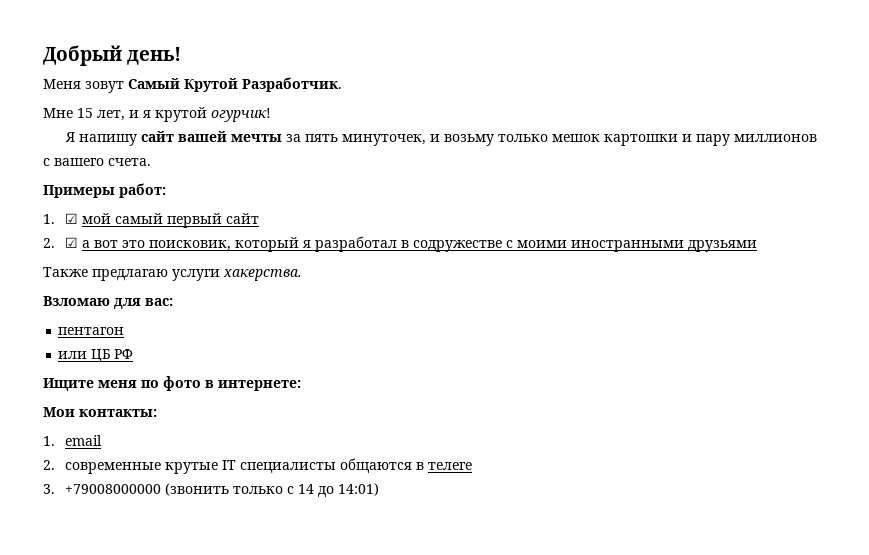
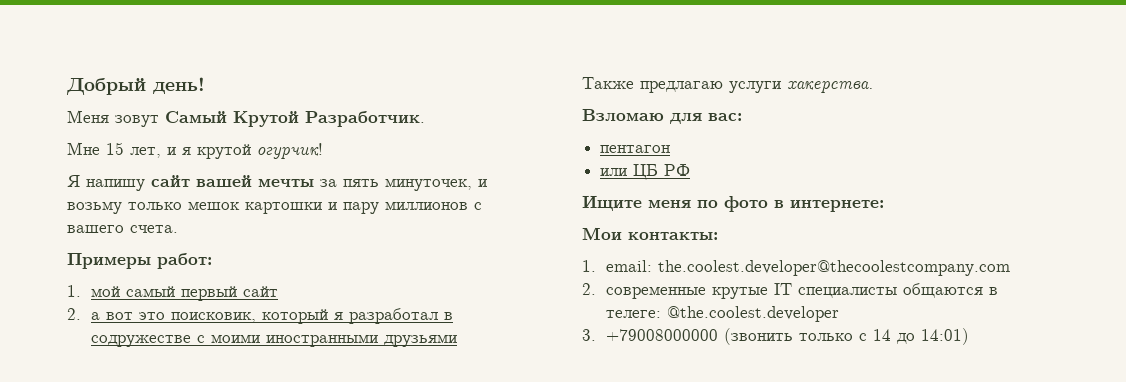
[64,213,78,224] ☑ -> (81, 291) none
[64,237,78,248] ☑ -> (81, 314) none
[64,435,102,446] email -> [606,260,1011,276] email: the.coolest.developer@thecoolestcompany.com
[427,462,472,470] телеге -> [606,306,840,322] телеге: @the.coolest.developer

